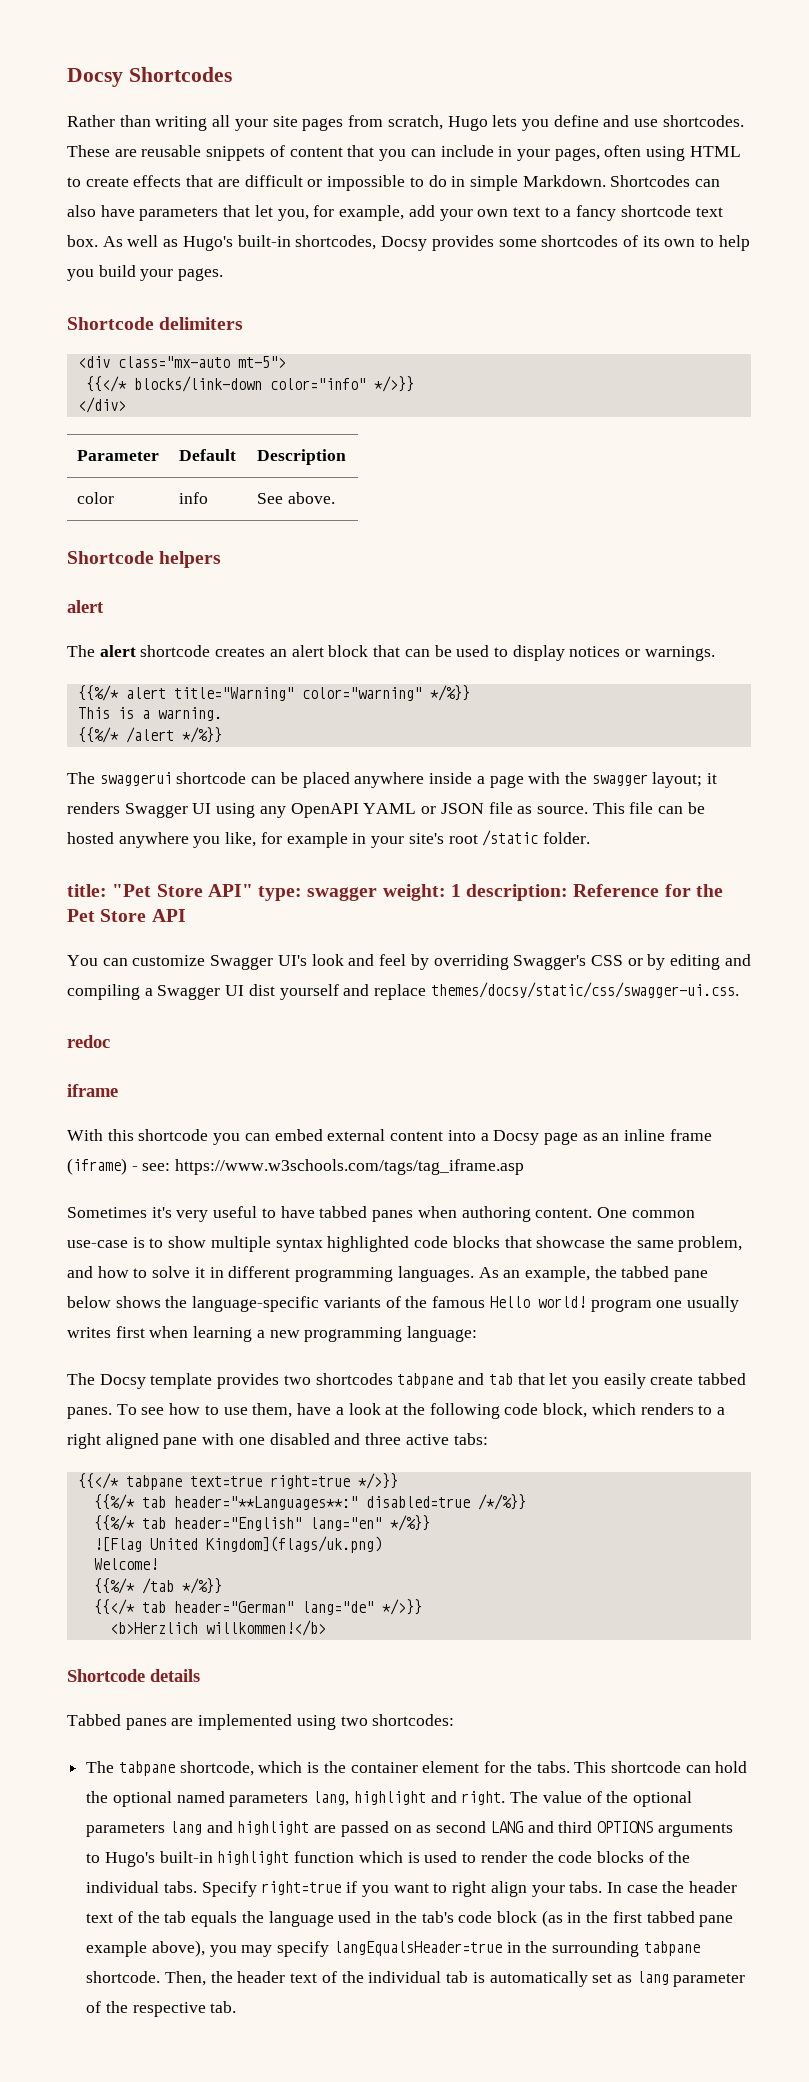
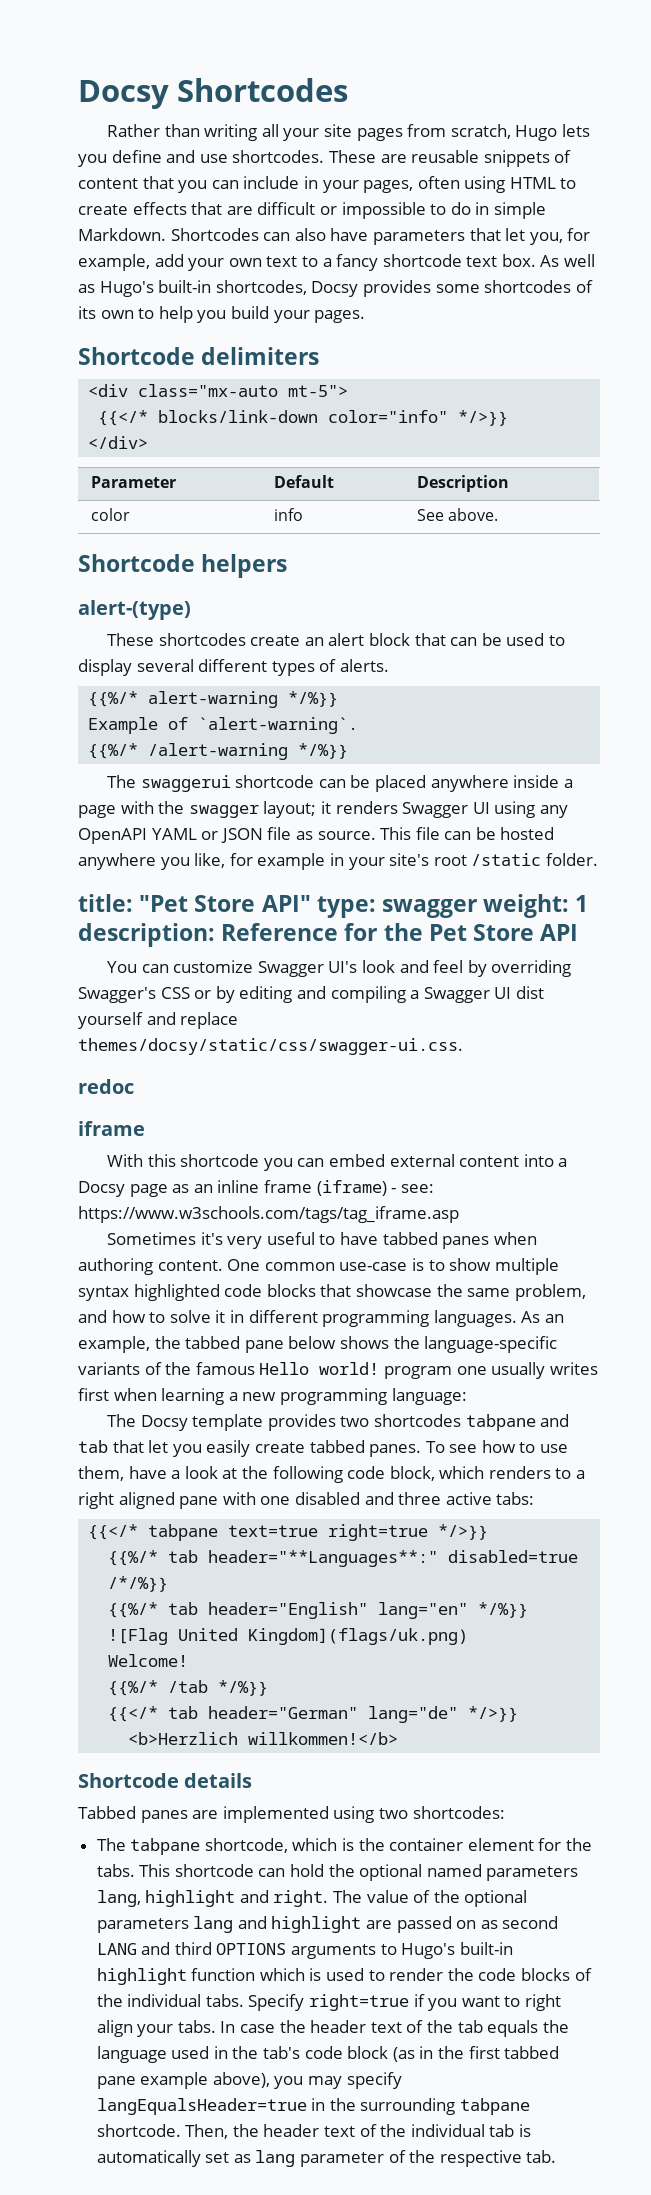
[67,600,104,613] [67,645,266,657] alert // The alert shortcode creates -> [78,600,191,620] [107,633,301,646] alert-(type) // These shortcodes create
[569,646,715,661] [77,685,470,701] [77,707,222,721] [77,727,174,743] notices or warnings. // {{%/* alert title="Warning" color="warning" */%}} // This is a warning. // {{%/* /alert -> [136,659,389,676] [88,691,339,708] [88,717,359,734] [88,743,289,760] several different types of alerts. // {{%/* alert-warning */%}} // Example of `alert-warning`. // {{%/* /alert-warning

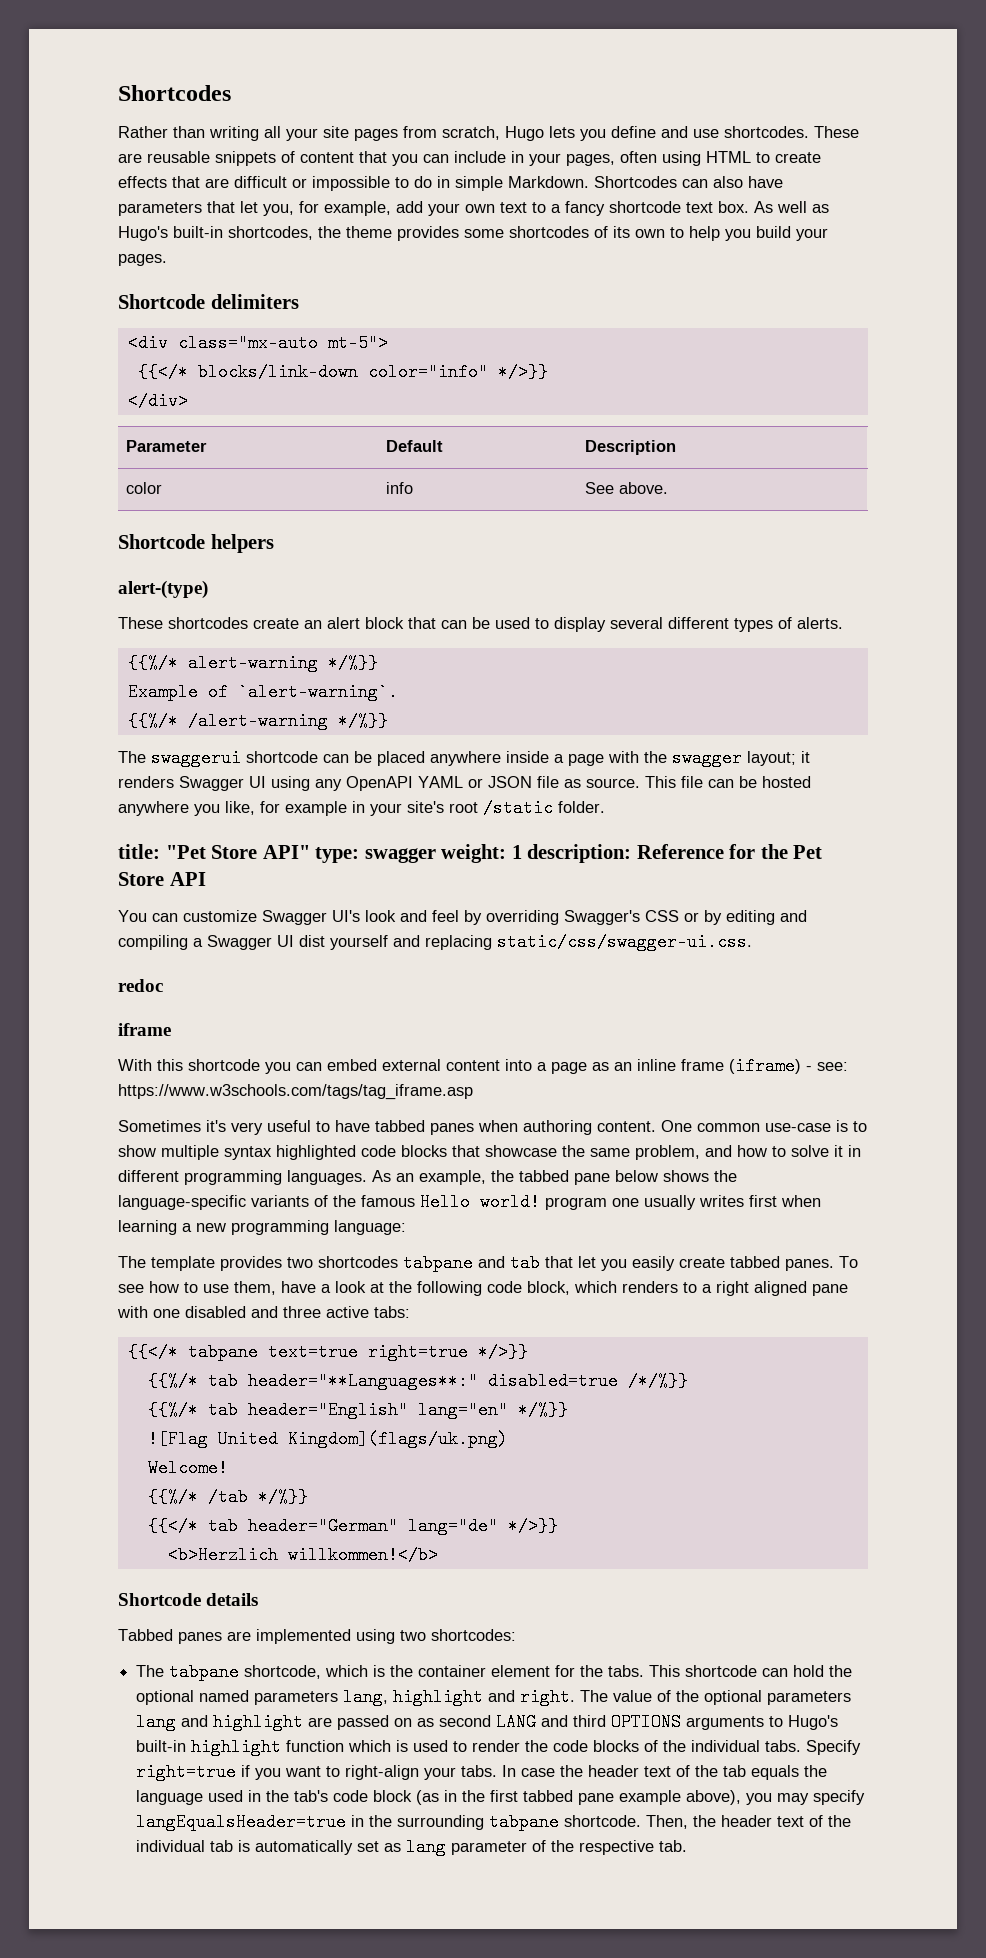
[78,80,169,109] Docsy -> (118, 93) none
[311,281,359,297] Docsy -> [318,226,392,238] the theme
[180,1012,239,1029] [78,1038,463,1055] replace themes/docsy/static/css/swagger-ui.css. -> [425,933,752,951] replacing static/css/swagger-ui.css.
[78,1181,125,1197] Docsy -> (547, 1066) none
[140,1415,188,1431] Docsy -> (146, 1262) none
[525,1994,562,2011] [96,2020,133,2037] right align -> [345,1765,420,1780] right-align

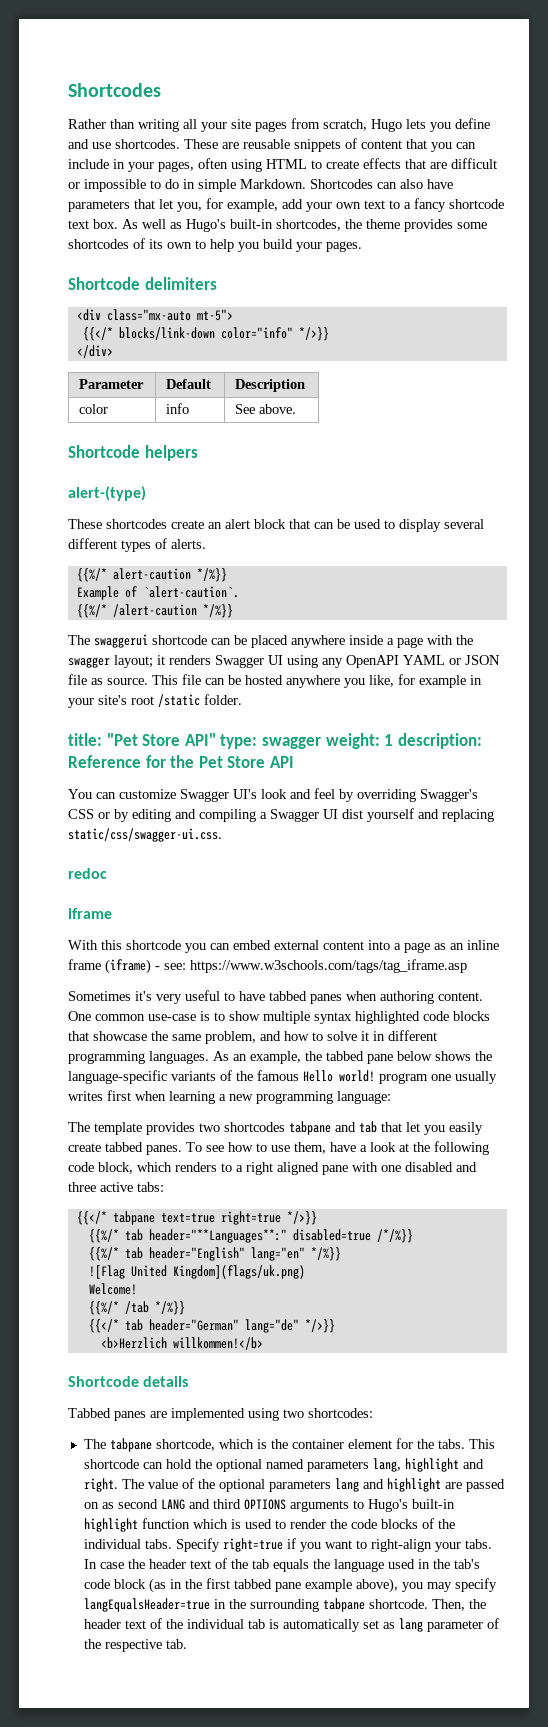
[187,654,318,672] alert-warning -> [112,568,191,580] alert-caution
[237,683,398,701] [127,712,328,730] `alert-warning`. // {{%/* /alert-warning -> [142,586,239,598] [76,604,197,618] `alert-caution`. // {{%/* /alert-caution

